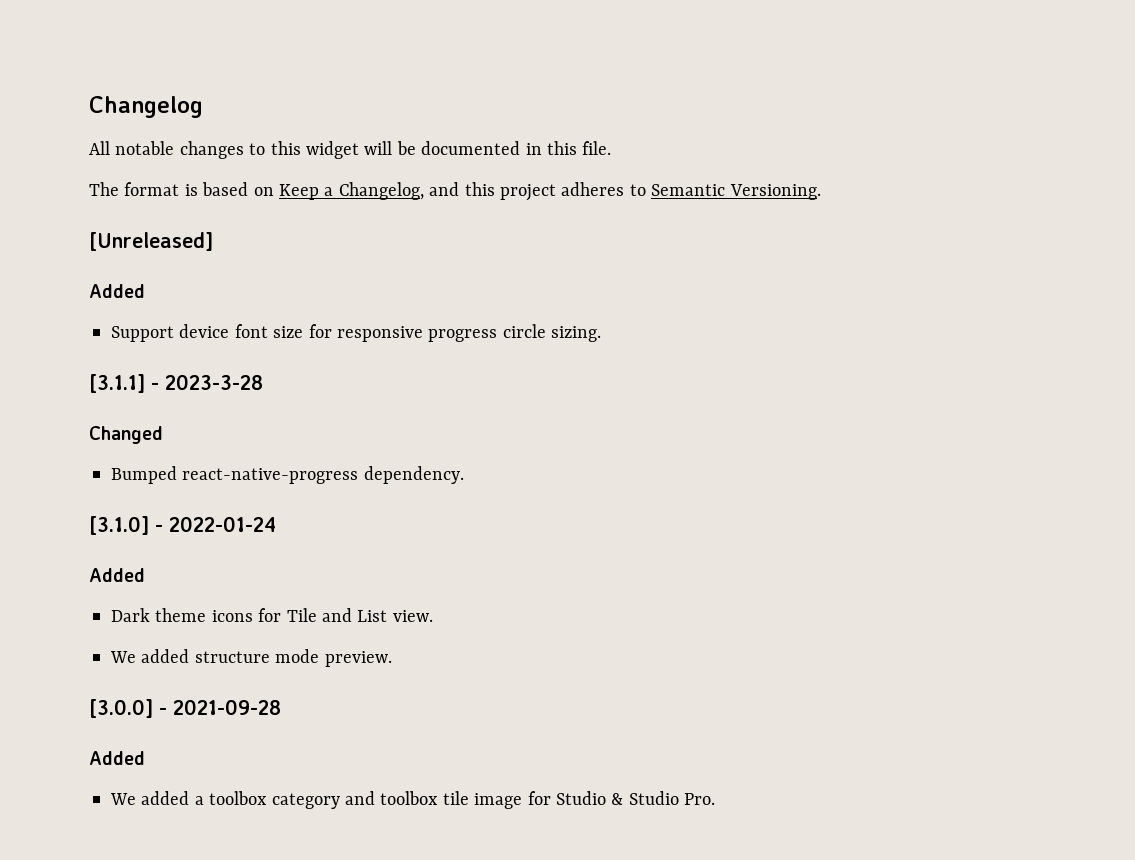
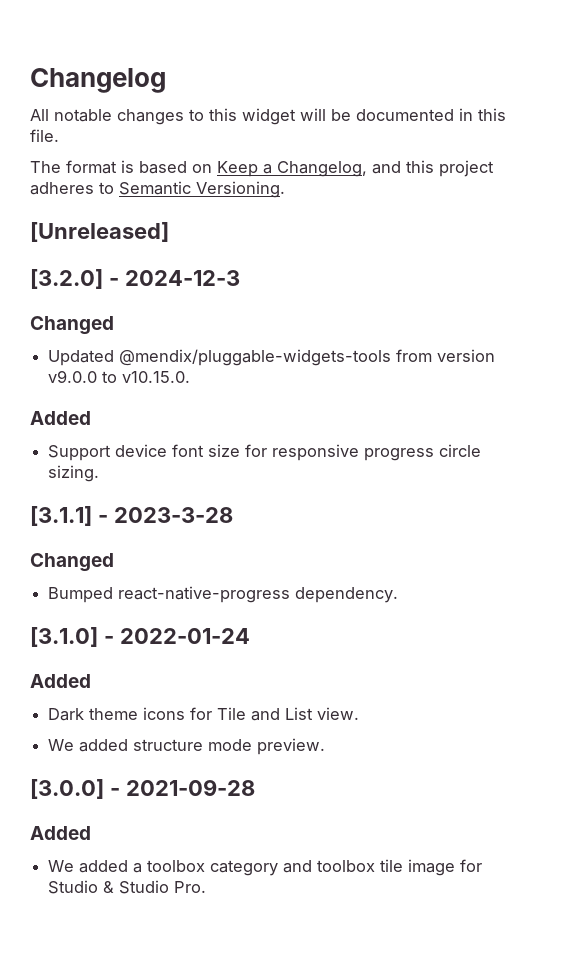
(213, 241) none -> [30,269,240,289] [30,316,114,335] [48,349,496,366] [48,370,191,383] // [3.2.0] - 2024-12-3 // Changed // Updated @mendix/pluggable-widgets-tools from version v9.0.0 to v10.15.0.

